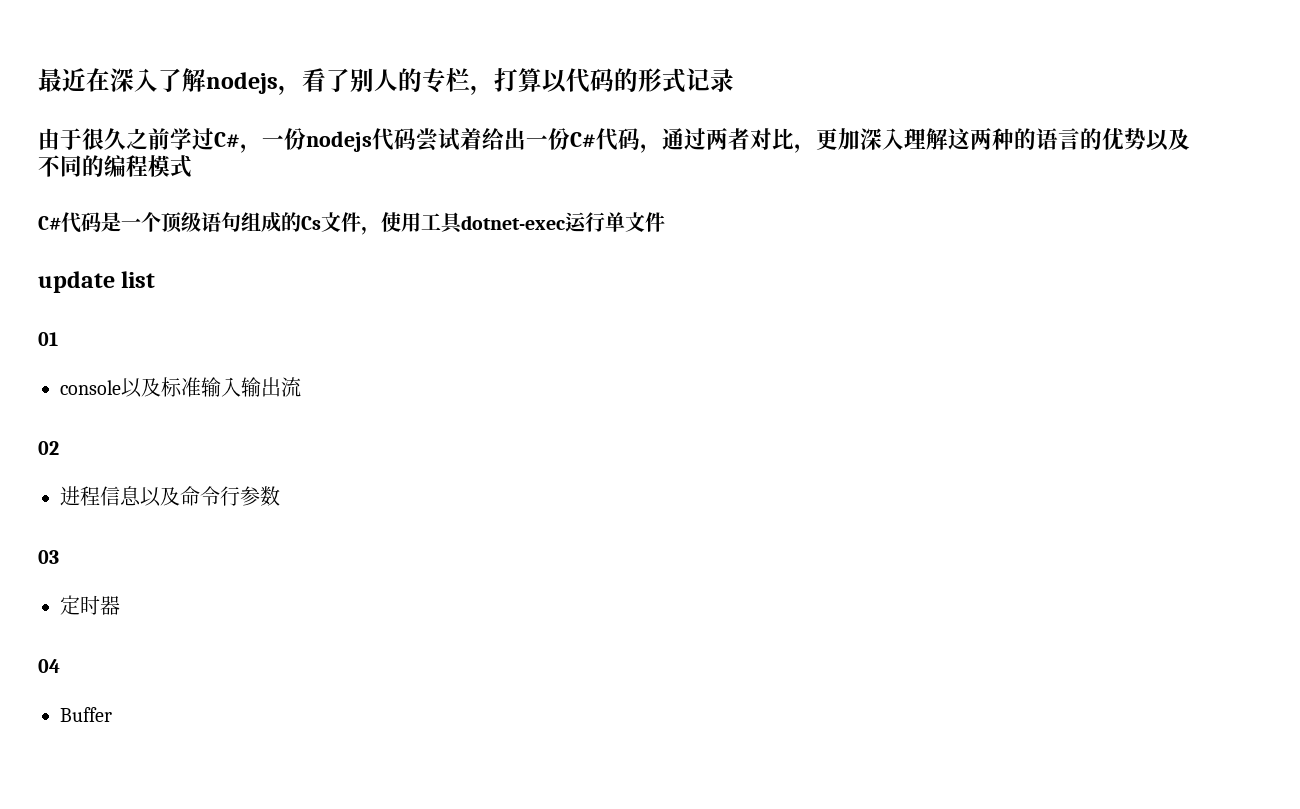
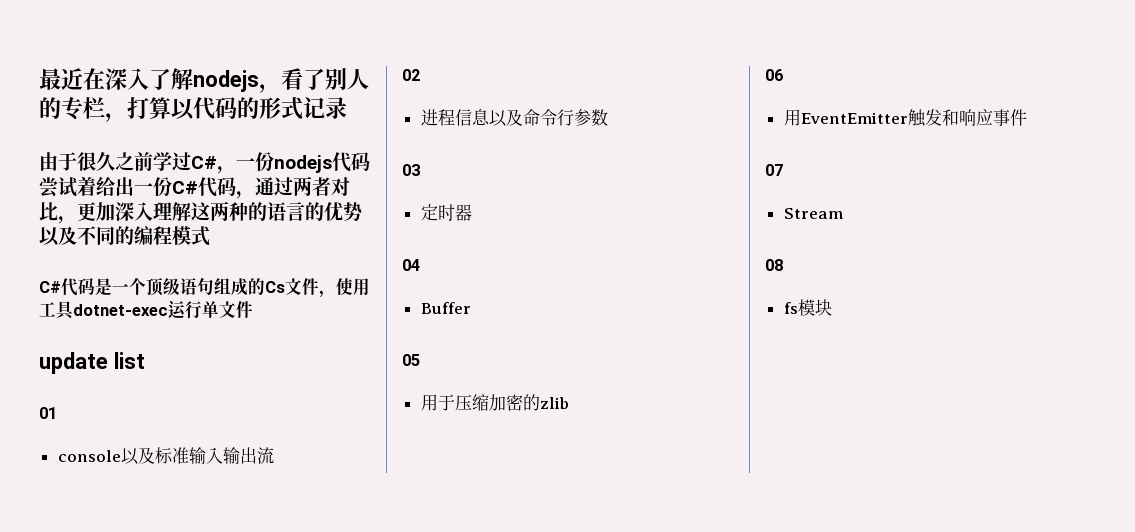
(112, 714) none -> [402,354,420,366] [420,394,569,411] [765,69,783,81] [783,109,1027,127] [765,164,783,176] [783,208,843,219] [765,259,783,271] [783,299,832,316] // 05 // 用于压缩加密的zlib // 06 // 用EventEmitter触发和响应事件 // 07 // Stream // 08 // fs模块

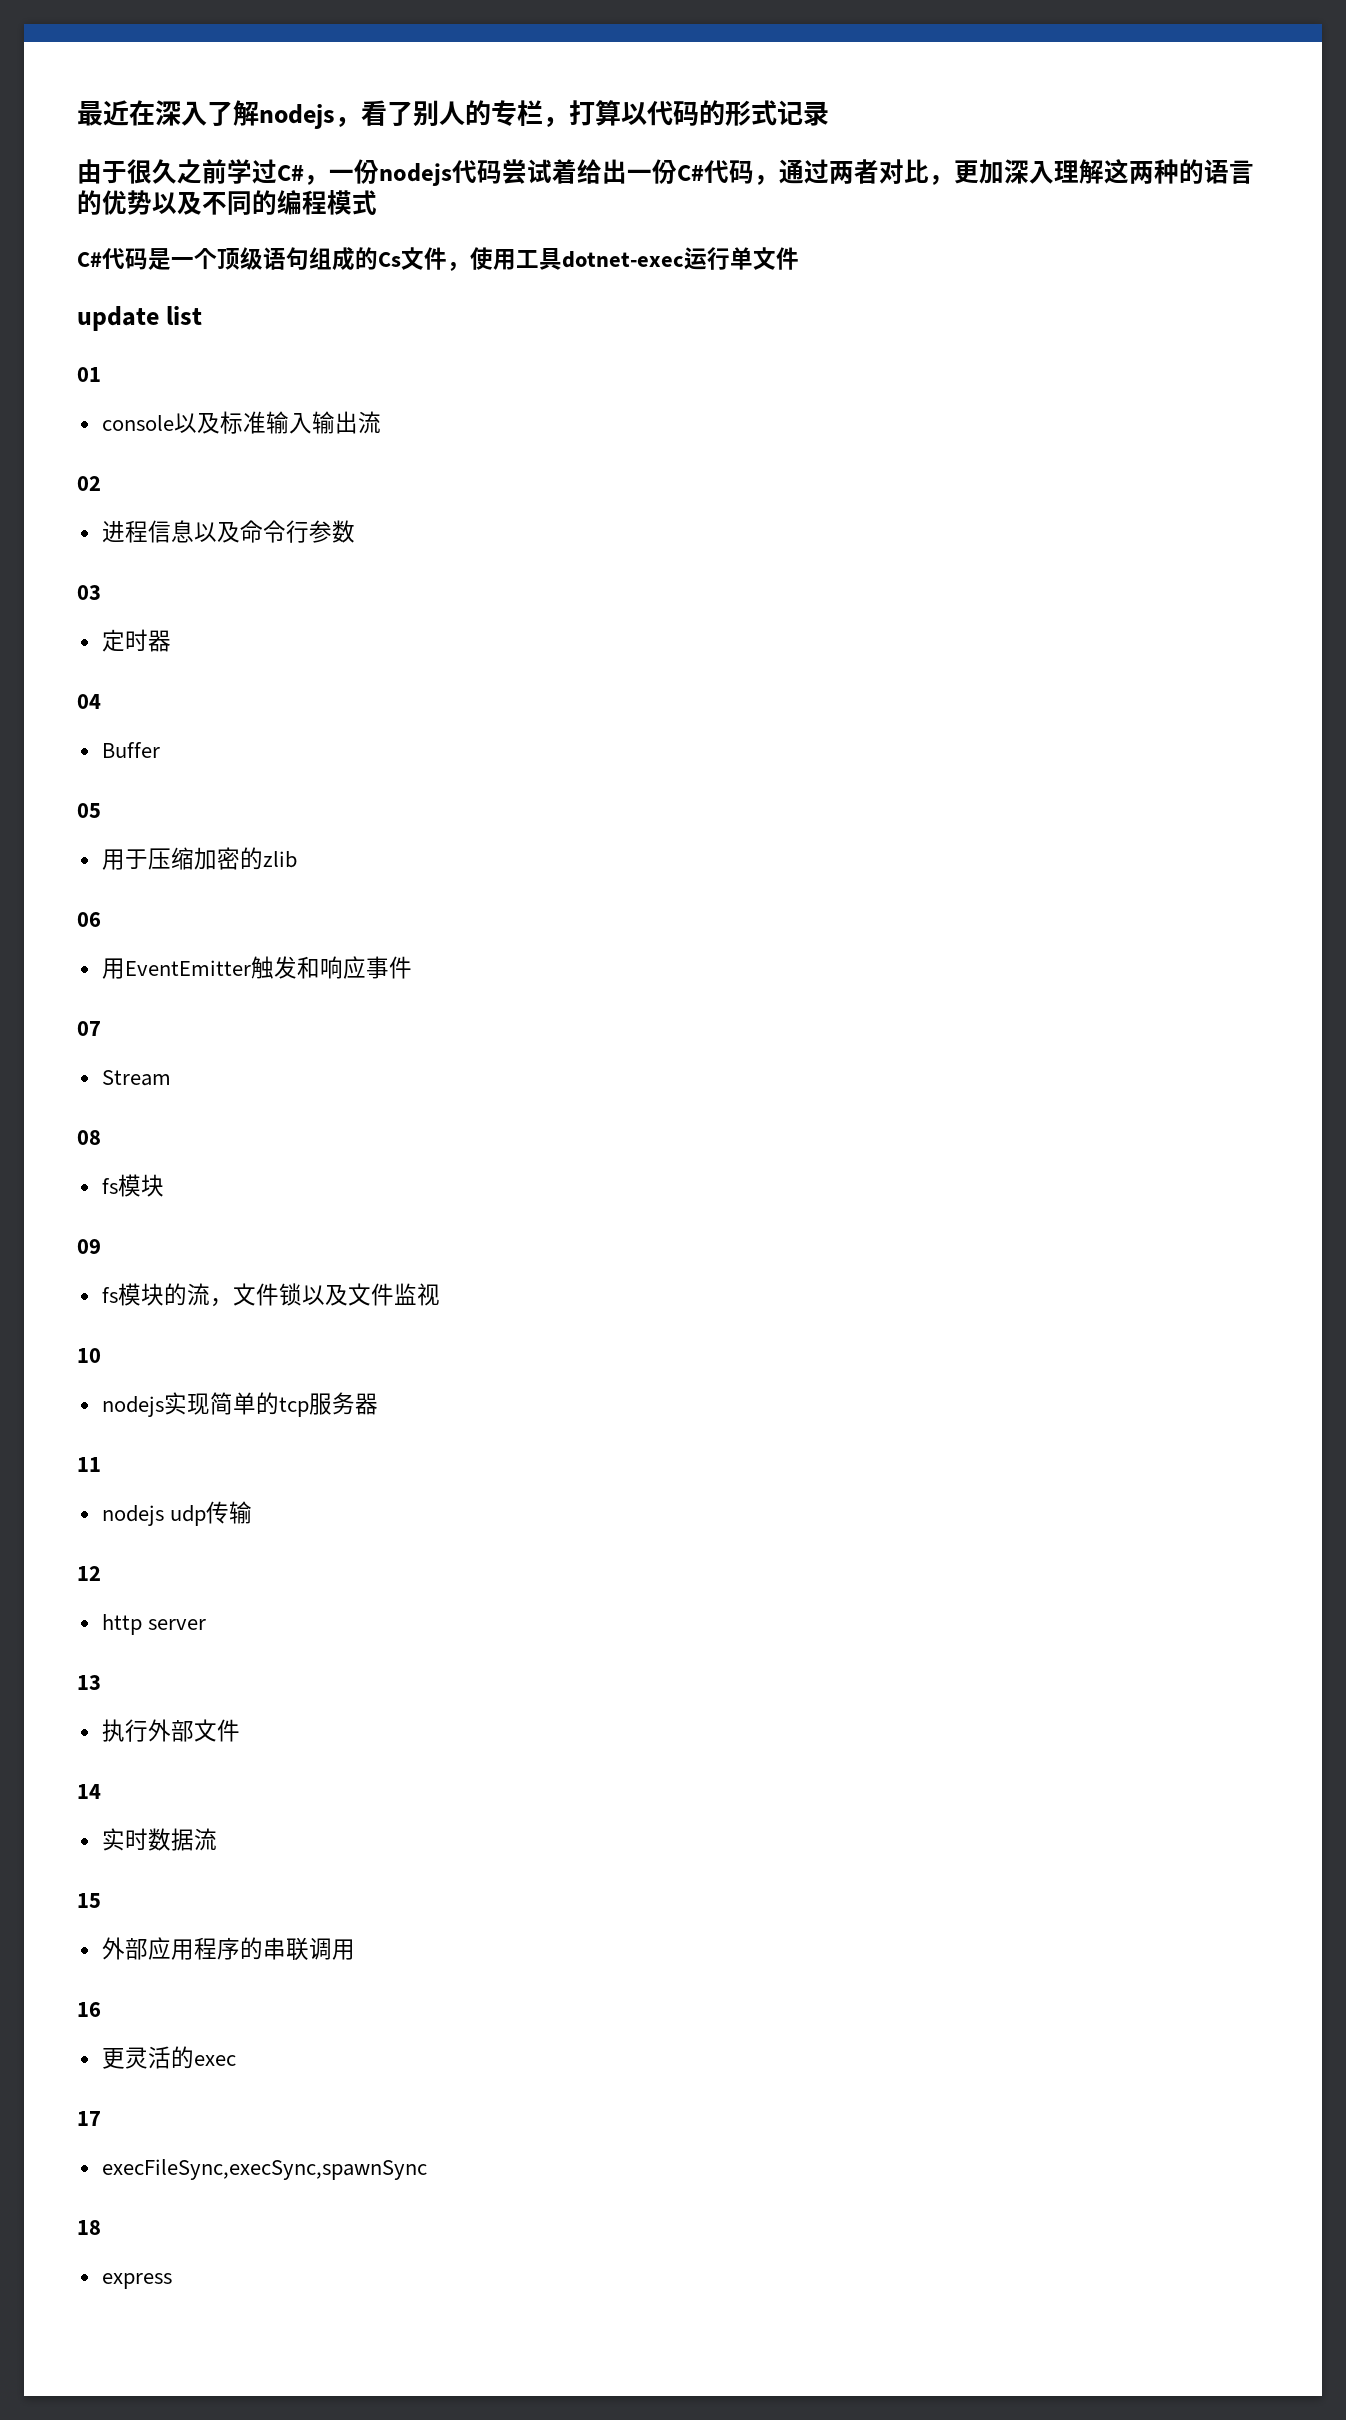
(832, 307) none -> [77,1239,101,1254] [101,1283,440,1307] [77,1348,101,1363] [101,1392,378,1417] [77,1457,101,1472] [101,1501,252,1526] [77,1566,101,1581] [101,1614,206,1635] [77,1675,101,1690] [101,1719,240,1742] [77,1784,101,1799] [101,1828,217,1851] [77,1893,101,1908] [101,1937,355,1961] [77,2002,101,2017] [101,2046,236,2069] [77,2111,101,2126] [101,2159,427,2180] [77,2220,101,2235] [101,2273,172,2289] // 09 // fs模块的流，文件锁以及文件监视 // 10 // nodejs实现简单的tcp服务器 // 11 // nodejs udp传输 // 12 // http server // 13 // 执行外部文件 // 14 // 实时数据流 // 15 // 外部应用程序的串联调用 // 16 // 更灵活的exec // 17 // execFileSync,execSync,spawnSync // 18 // express

